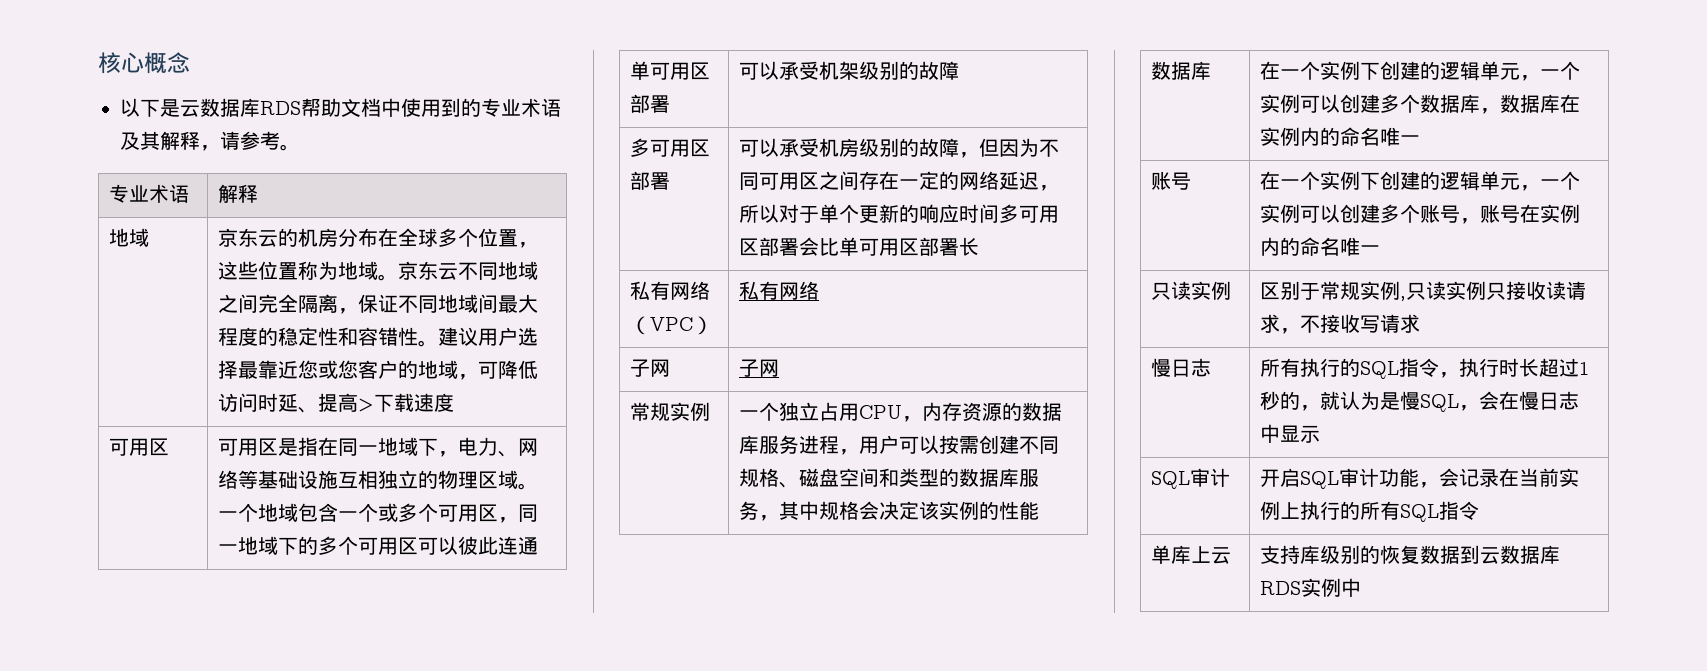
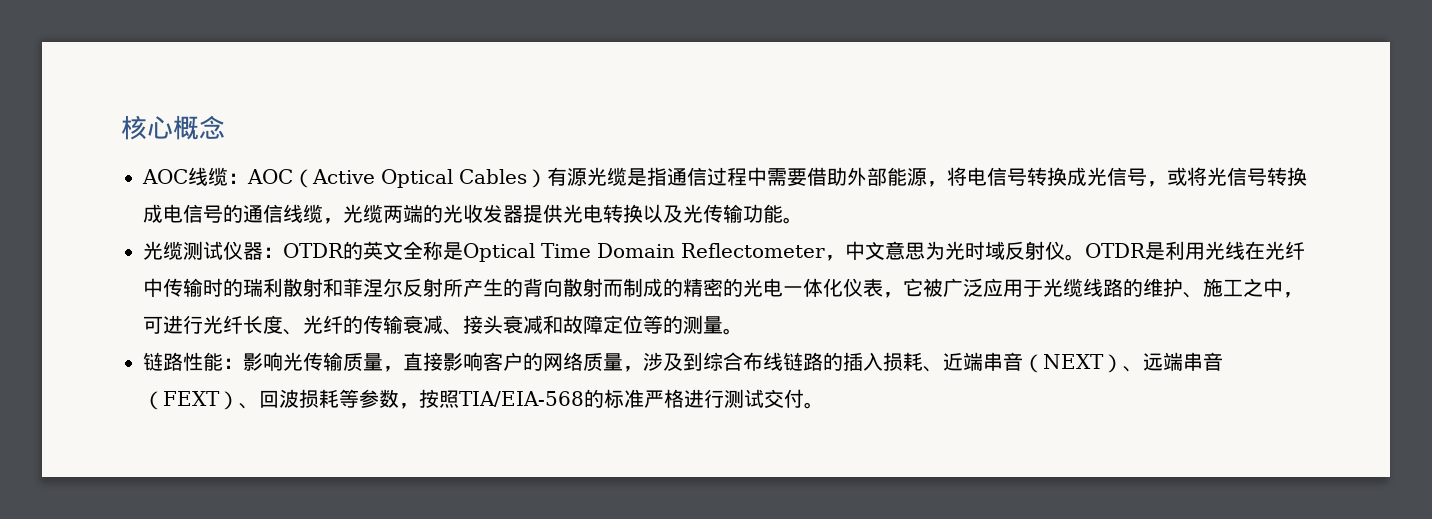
[120,98,561,117] [120,131,300,151] [109,184,190,203] [218,184,259,203] [109,228,150,247] [218,228,539,248] [218,261,539,281] [218,294,539,314] [218,327,539,347] [218,360,539,380] [218,393,455,413] [109,438,170,456] [218,437,539,457] [218,470,539,490] [218,503,539,523] [218,536,539,555] [630,61,711,80] [630,94,671,113] [739,61,960,80] [630,138,711,157] [630,171,671,190] [739,138,1060,158] [739,171,1060,191] [739,204,1060,223] [739,237,980,256] [630,281,711,300] [630,316,714,335] [739,281,820,300] [630,359,671,377] [739,359,780,377] [630,402,711,421] [739,402,1063,422] [739,435,1060,455] [739,468,1040,488] [739,501,1040,521] [1151,61,1212,80] [1260,61,1581,81] [1260,94,1581,114] [1260,127,1421,146] [1151,171,1192,190] [1260,171,1581,191] [1260,204,1581,224] [1260,237,1381,256] [1151,281,1232,300] [1260,281,1587,301] [1260,314,1421,334] [1151,358,1212,377] [1260,358,1590,379] [1260,391,1580,412] [1260,424,1321,443] [1151,468,1231,489] [1260,468,1580,489] [1260,501,1480,522] [1151,545,1232,564] [1260,545,1561,564] [1260,578,1362,597] 以下是云数据库RDS帮助文档中使用到的专业术语及其解释，请参考。 // 专业术语 | 解释 // 地域 | 京东云的机房分布在全球多个位置，这些位置称为地域。京东云不同地域之间完全隔离，保证不同地域间最大程度的稳定性和容错性。建议用户选择最靠近您或您客户的地域，可降低访问时延、提高>下载速度 // 可用区 | 可用区是指在同一地域下，电力、网络等基础设施互相独立的物理区域。一个地域包含一个或多个可用区，同一地域下的多个可用区可以彼此连通 // 单可用区部署 | 可以承受机架级别的故障 // 多可用区部署 | 可以承受机房级别的故障，但因为不同可用区之间存在一定的网络延迟，所以对于单个更新的响应时间多可用区部署会比单可用区部署长 // 私有网络（VPC） | 私有网络 // 子网 | 子网 // 常规实例 | 一个独立占用CPU，内存资源的数据库服务进程，用户可以按需创建不同规格、磁盘空间和类型的数据库服务，其中规格会决定该实例的性能 // 数据库 | 在一个实例下创建的逻辑单元，一个实例可以创建多个数据库，数据库在实例内的命名唯一 // 账号 | 在一个实例下创建的逻辑单元，一个实例可以创建多个账号，账号在实例内的命名唯一 // 只读实例 | 区别于常规实例,只读实例只接收读请求，不接收写请求 // 慢日志 | 所有执行的SQL指令，执行时长超过1秒的，就认为是慢SQL，会在慢日志中显示 // SQL审计 | 开启SQL审计功能，会记录在当前实例上执行的所有SQL指令 // 单库上云 | 支持库级别的恢复数据到云数据库RDS实例中 -> [142,167,1307,188] [143,204,803,224] [143,241,1305,262] [143,278,1303,298] [143,315,743,335] [143,352,1223,373] [143,389,824,410] AOC线缆：AOC（Active Optical Cables）有源光缆是指通信过程中需要借助外部能源，将电信号转换成光信号，或将光信号转换成电信号的通信线缆，光缆两端的光收发器提供光电转换以及光传输功能。 // 光缆测试仪器：OTDR的英文全称是Optical Time Domain Reflectometer，中文意思为光时域反射仪。OTDR是利用光线在光纤中传输时的瑞利散射和菲涅尔反射所产生的背向散射而制成的精密的光电一体化仪表，它被广泛应用于光缆线路的维护、施工之中，可进行光纤长度、光纤的传输衰减、接头衰减和故障定位等的测量。 // 链路性能：影响光传输质量，直接影响客户的网络质量，涉及到综合布线链路的插入损耗、近端串音（NEXT）、远端串音（FEXT）、回波损耗等参数，按照TIA/EIA-568的标准严格进行测试交付。

